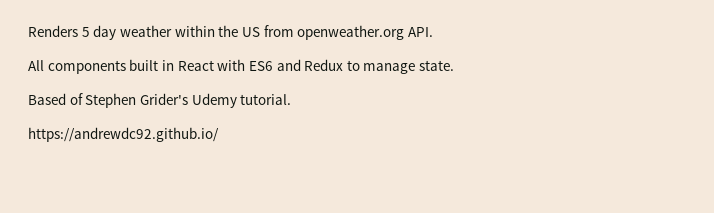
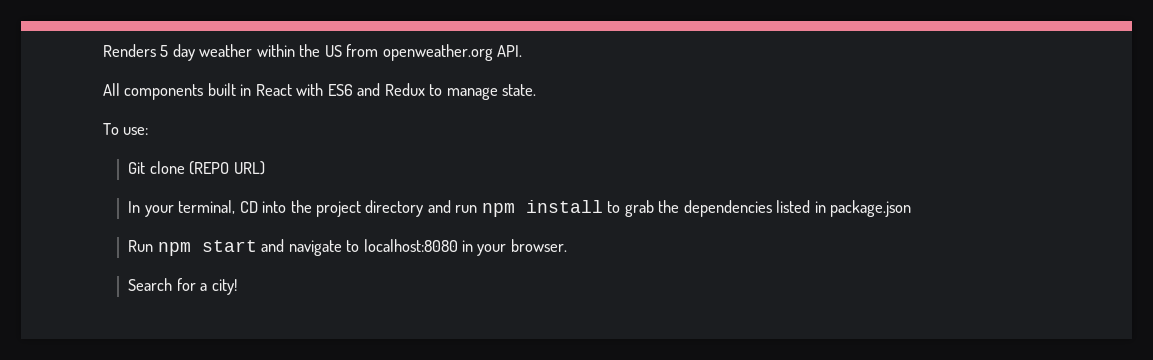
[28,93,292,108] [28,127,219,142] Based of Stephen Grider's Udemy tutorial. // https://andrewdc92.github.io/ -> [103,123,149,135] [128,161,265,175] [128,200,911,217] [128,239,567,256] [128,278,237,295] To use: // Git clone (REPO URL) // In your terminal, CD into the project directory and run npm install to grab the dependencies listed in package.json // Run npm start and navigate to localhost:8080 in your browser. // Search for a city!

